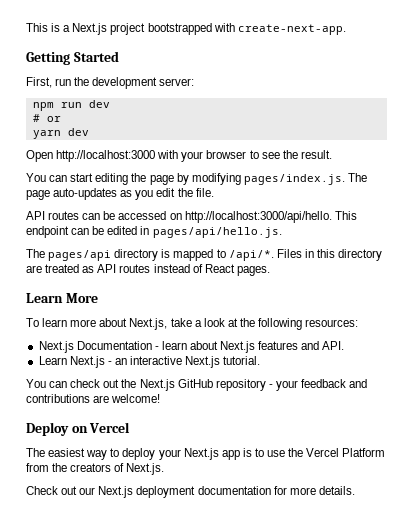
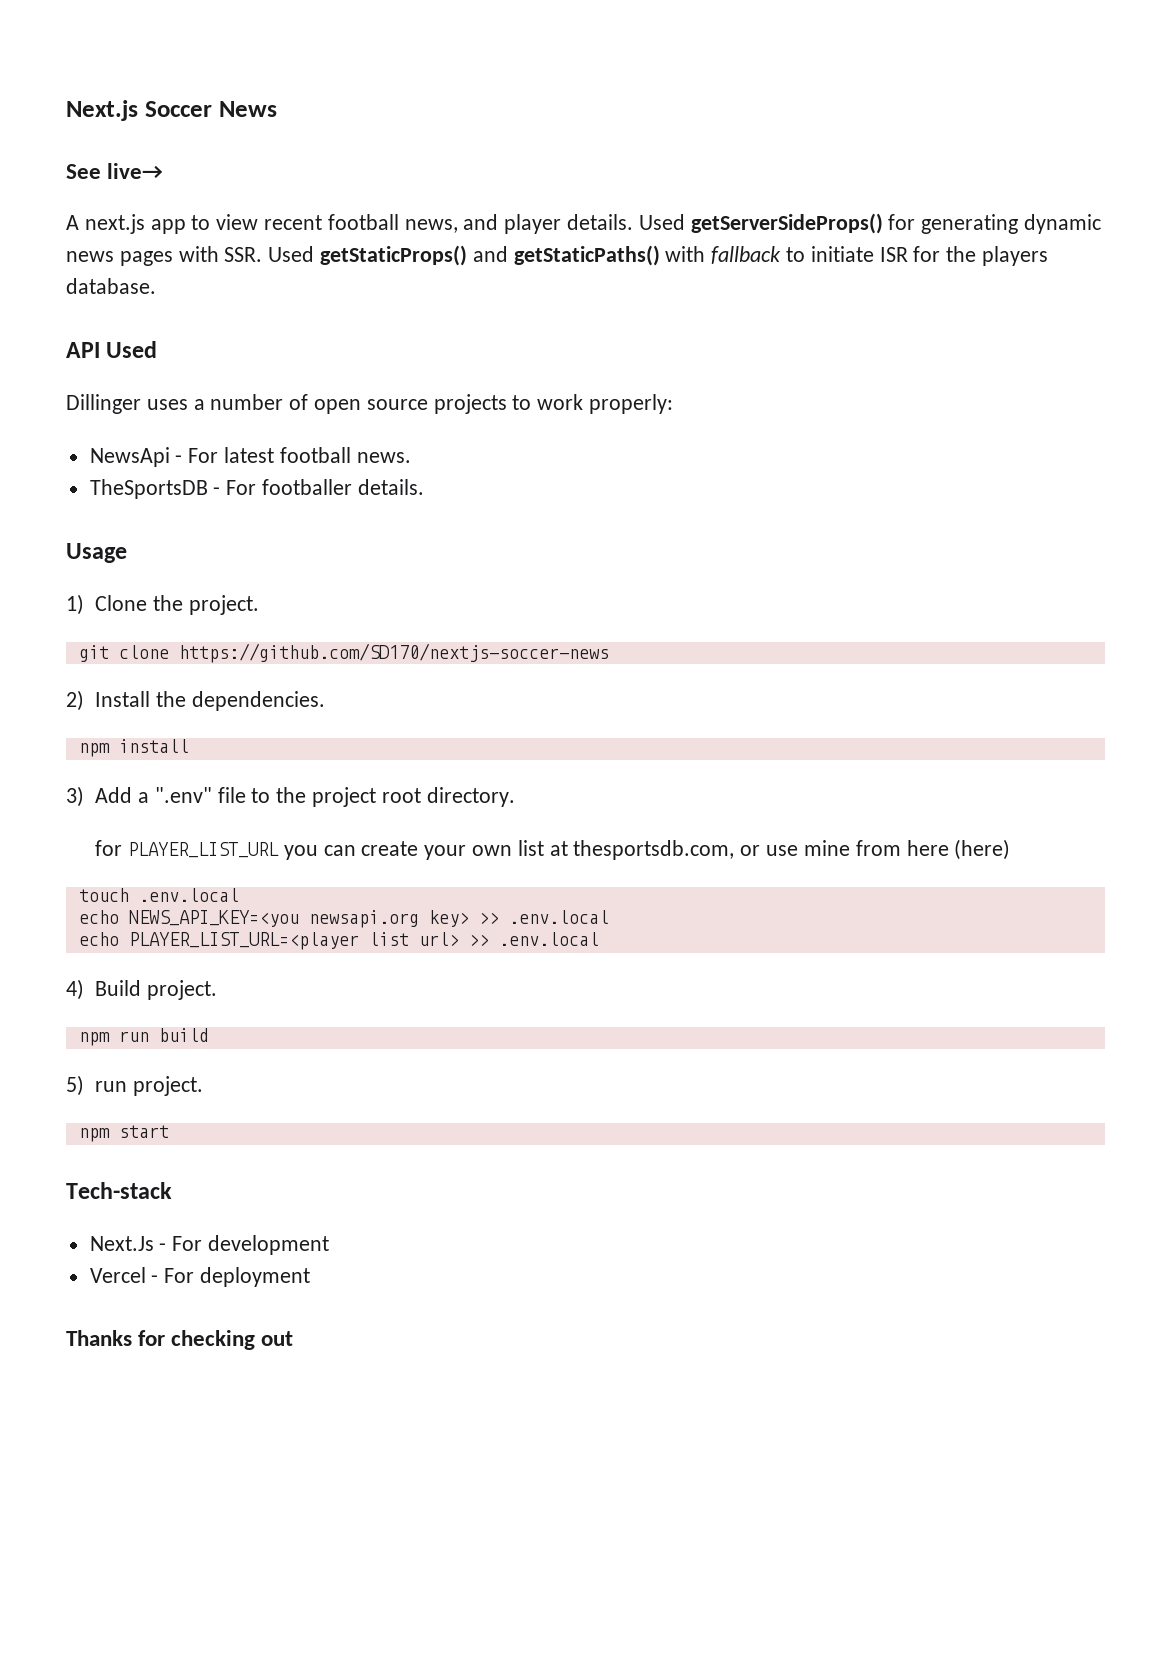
[26,23,346,35] [26,51,119,65] [26,77,195,89] [32,100,110,111] [32,114,61,122] [32,128,89,139] [26,150,332,162] [26,173,367,185] [26,188,214,200] [26,211,357,223] [26,226,282,238] [26,249,383,261] [26,264,270,276] [26,293,98,303] [26,318,359,330] [38,341,345,353] [38,356,261,368] [26,379,368,391] [26,394,161,403] [26,422,131,436] [26,448,386,460] [26,463,165,475] [26,486,355,498] This is a Next.js project bootstrapped with create-next-app. // Getting Started // First, run the development server: // npm run dev // # or // yarn dev // Open http://localhost:3000 with your browser to see the result. // You can start editing the page by modifying pages/index.js. The page auto-updates as you edit the file. // API routes can be accessed on http://localhost:3000/api/hello. This endpoint can be edited in pages/api/hello.js. // The pages/api directory is mapped to /api/*. Files in this directory are treated as API routes instead of React pages. // Learn More // To learn more about Next.js, take a look at the following resources: // Next.js Documentation - learn about Next.js features and API. // Learn Next.js - an interactive Next.js tutorial. // You can check out the Next.js GitHub repository - your feedback and contributions are welcome! // Deploy on Vercel // The easiest way to deploy your Next.js app is to use the Vercel Platform from the creators of Next.js. // Check out our Next.js deployment documentation for more details. -> [66,100,277,121] [66,163,164,179] [66,213,1102,234] [66,245,1049,266] [66,278,156,294] [66,341,158,358] [66,394,674,414] [89,447,411,467] [89,479,424,499] [66,543,127,563] [66,594,259,615] [78,643,609,663] [66,690,325,711] [78,739,189,757] [66,786,515,807] [95,839,1011,860] [78,888,239,902] [78,910,609,928] [78,932,599,950] [66,979,218,1000] [78,1028,209,1046] [66,1075,204,1096] [78,1125,169,1142] [66,1182,172,1199] [89,1235,330,1255] [89,1267,311,1287] [66,1330,294,1350] Next.js Soccer News // See live→ // A next.js app to view recent football news, and player details. Used getServerSideProps() for generating dynamic news pages with SSR. Used getStaticProps() and getStaticPaths() with fallback to initiate ISR for the players database. // API Used // Dillinger uses a number of open source projects to work properly: // NewsApi - For latest football news. // TheSportsDB - For footballer details. // Usage // 1) Clone the project. // git clone https://github.com/SD170/nextjs-soccer-news // 2) Install the dependencies. // npm install // 3) Add a ".env" file to the project root directory. // for PLAYER_LIST_URL you can create your own list at thesportsdb.com, or use mine from here (here) // touch .env.local // echo NEWS_API_KEY=<you newsapi.org key> >> .env.local // echo PLAYER_LIST_URL=<player list url> >> .env.local // 4) Build project. // npm run build // 5) run project. // npm start // Tech-stack // Next.Js - For development // Vercel - For deployment // Thanks for checking out

